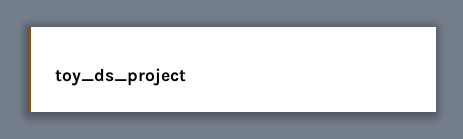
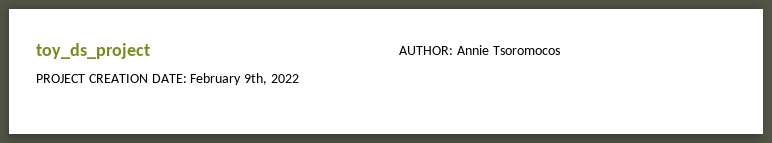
(186, 77) none -> [36,73,299,85] [399,45,560,55] // PROJECT CREATION DATE: February 9th, 2022 // AUTHOR: Annie Tsoromocos

